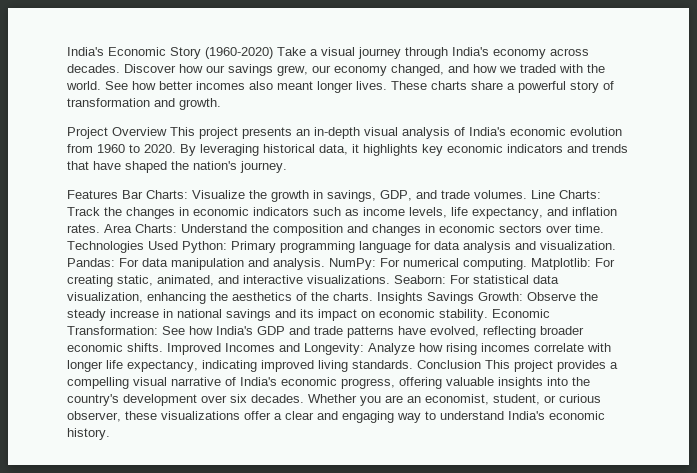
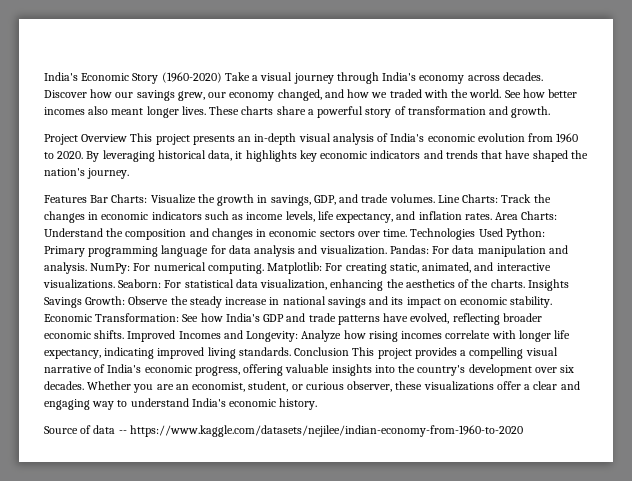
(110, 434) none -> [44,425,523,437] // Source of data -- https://www.kaggle.com/datasets/nejilee/indian-economy-from-1960-to-2020

